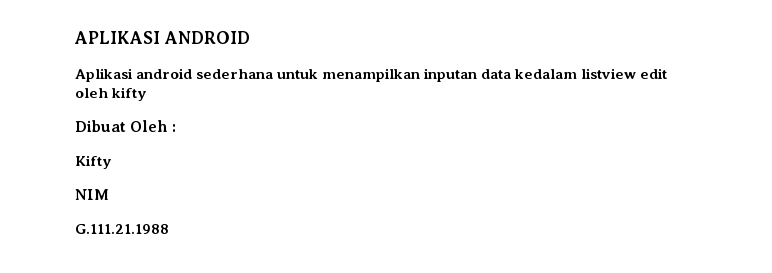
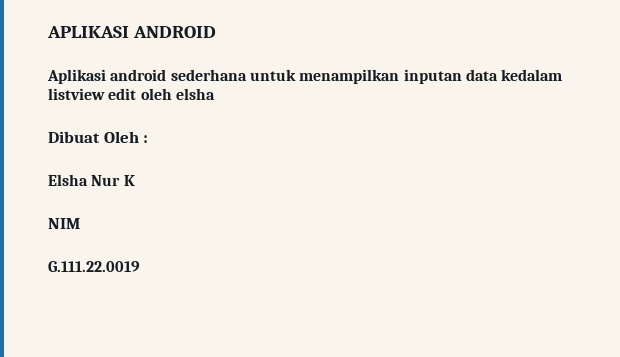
[111,87,148,101] kifty -> [175,88,215,100] elsha
[75,155,112,169] Kifty -> [48,174,135,186] Elsha Nur K
[75,224,169,234] G.111.21.1988 -> [48,261,140,272] G.111.22.0019

